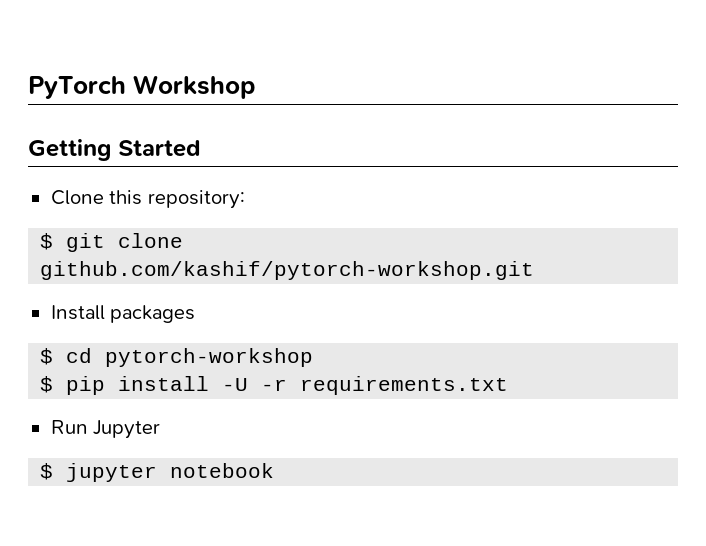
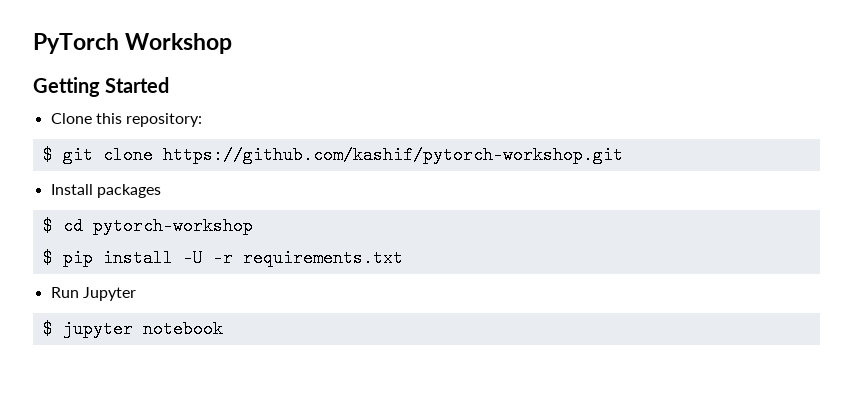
[40,261,535,280] github.com/kashif/pytorch-workshop.git -> [162,146,623,164] https://github.com/kashif/pytorch-workshop.git

